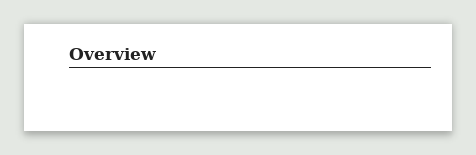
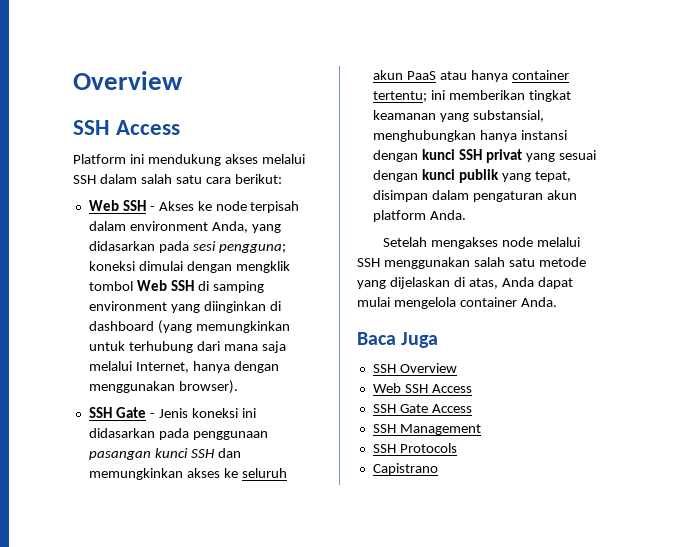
[69,48,156,60] Overview -> [73,71,183,90] [73,120,181,135] [73,154,305,166] [73,174,282,184] [88,200,300,213] [88,221,281,233] [88,241,286,253] [88,261,290,273] [88,280,264,293] [88,301,281,313] [88,320,290,334] [88,341,286,353] [88,361,279,373] [88,380,238,394] [88,407,256,418] [88,428,268,440] [88,448,241,460] [88,468,287,480] [372,70,569,82] [372,90,571,102] [372,110,544,122] [372,130,567,142] [372,149,596,163] [372,169,571,183] [372,190,577,202] [372,210,466,222] [383,237,580,249] [357,257,586,269] [357,277,573,289] [357,297,557,309] [357,332,439,348] [372,363,457,373] [372,383,472,393] [372,404,472,413] [372,424,481,435] [372,443,457,453] [372,463,438,475] Overview // SSH Access // Platform ini mendukung akses melalui SSH dalam salah satu cara berikut: // Web SSH - Akses ke node terpisah dalam environment Anda, yang didasarkan pada sesi pengguna; koneksi dimulai dengan mengklik tombol Web SSH di samping environment yang diinginkan di dashboard (yang memungkinkan untuk terhubung dari mana saja melalui Internet, hanya dengan menggunakan browser). // SSH Gate - Jenis koneksi ini didasarkan pada penggunaan pasangan kunci SSH dan memungkinkan akses ke seluruh akun PaaS atau hanya container tertentu; ini memberikan tingkat keamanan yang substansial, menghubungkan hanya instansi dengan kunci SSH privat yang sesuai dengan kunci publik yang tepat, disimpan dalam pengaturan akun platform Anda. // Setelah mengakses node melalui SSH menggunakan salah satu metode yang dijelaskan di atas, Anda dapat mulai mengelola container Anda. // Baca Juga // SSH Overview // Web SSH Access // SSH Gate Access // SSH Management // SSH Protocols // Capistrano

